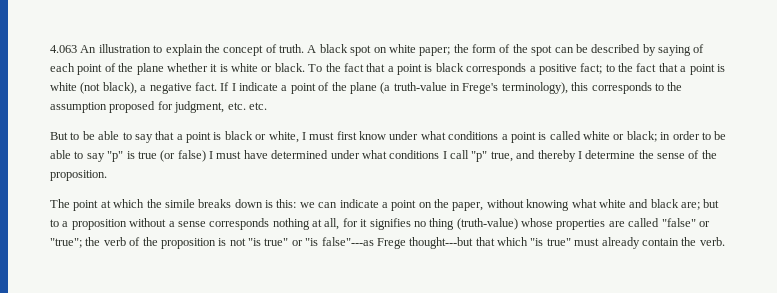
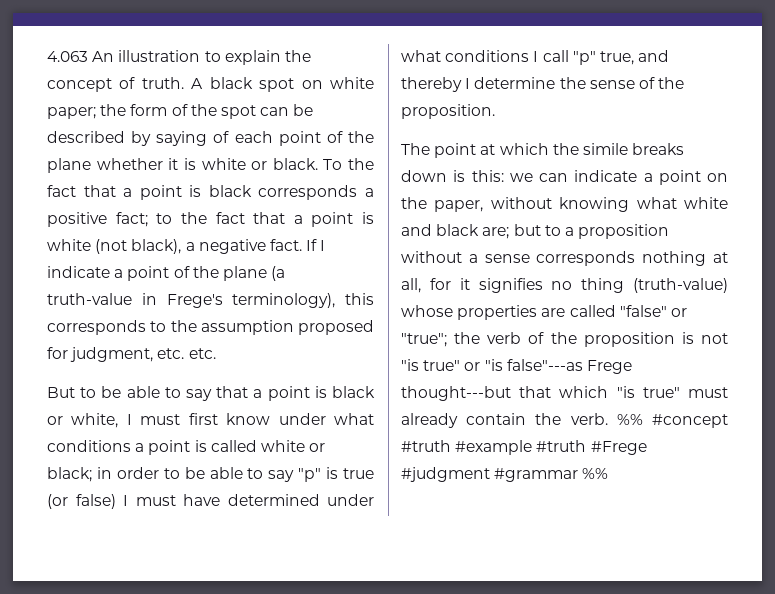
(725, 241) none -> [616,414,728,428] [401,440,647,455] [401,467,609,482] %% #concept #truth #example #truth #Frege #judgment #grammar %%

